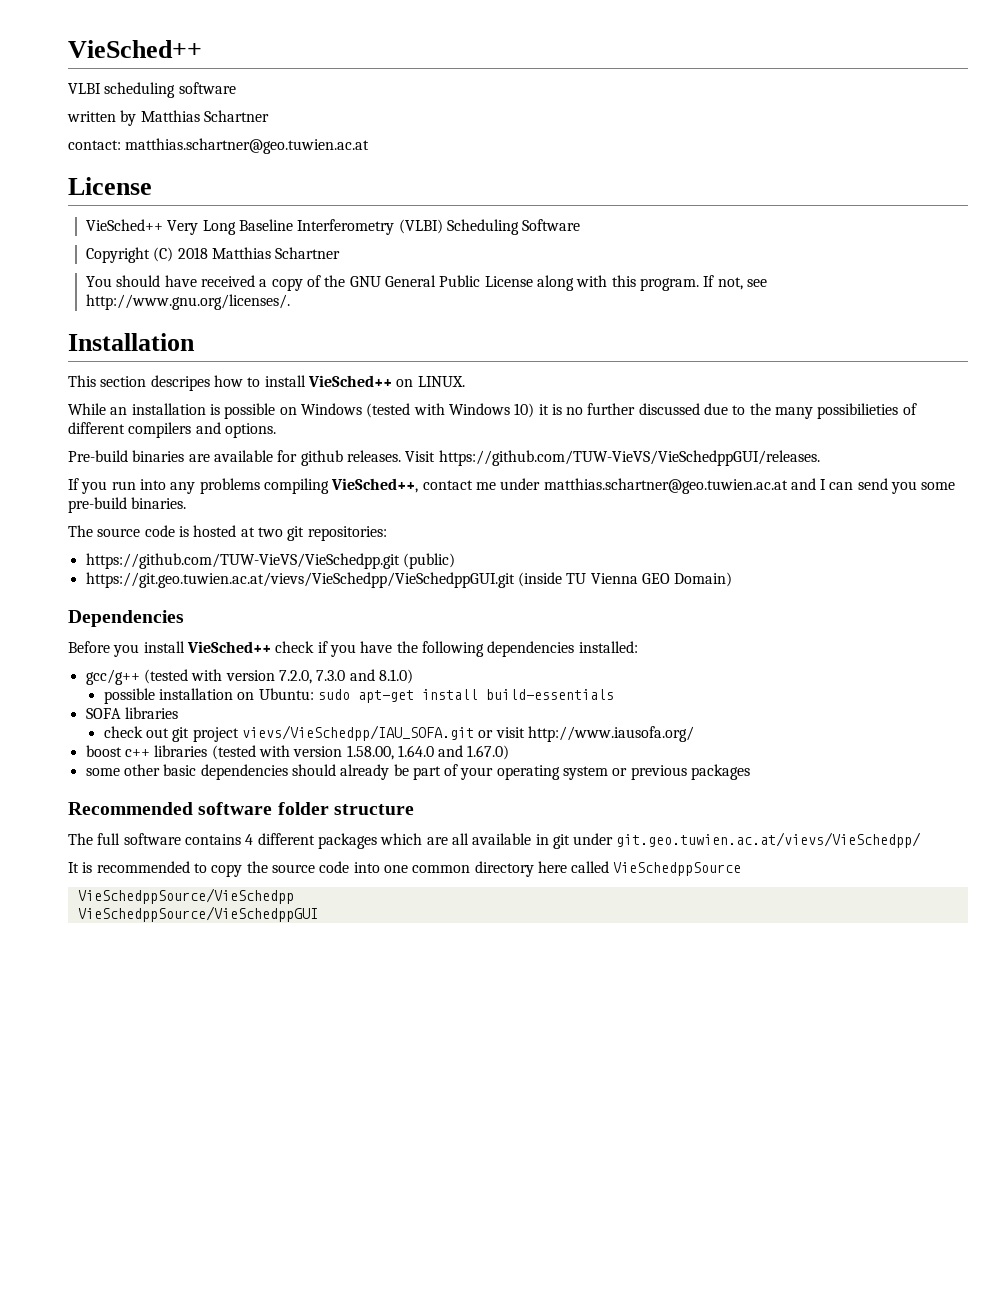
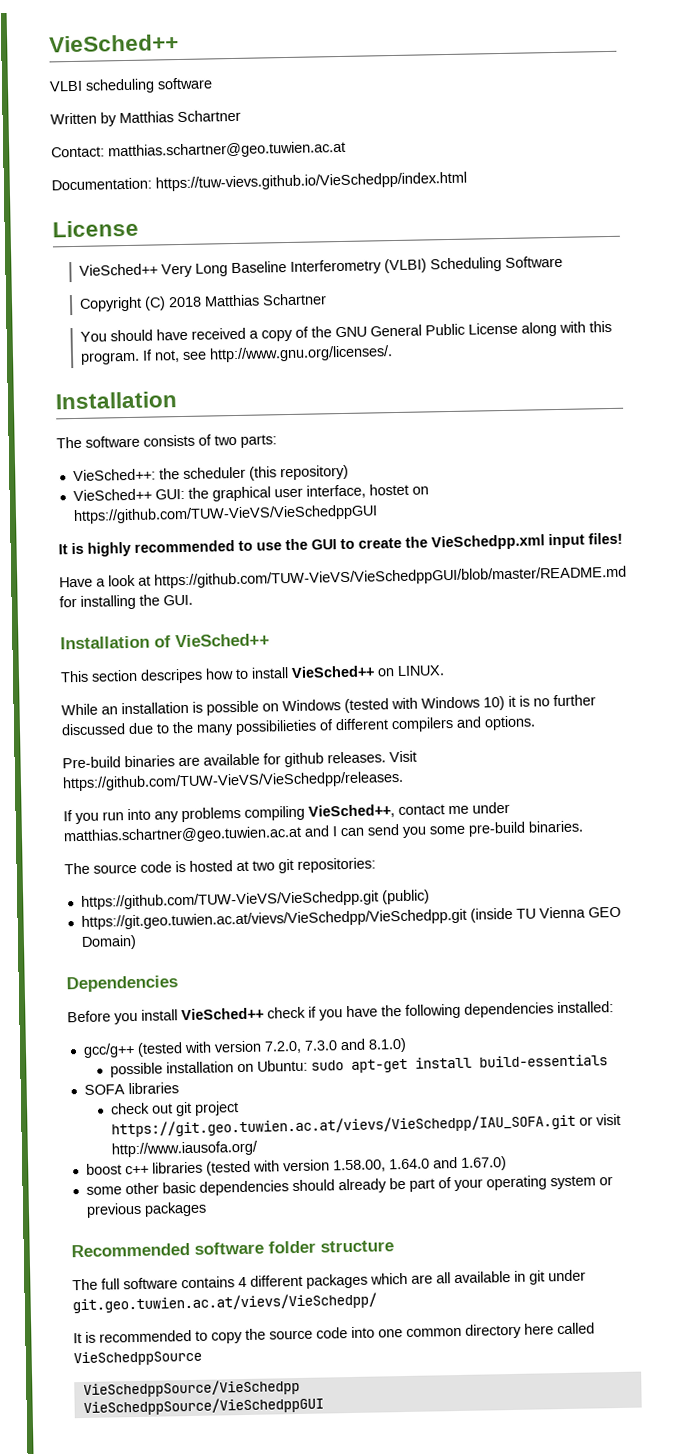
[67,111,116,122] written -> [50,112,97,125] Written
[68,138,370,154] contact: matthias.schartner@geo.tuwien.ac.at -> [51,140,346,160] [51,171,467,192] Contact: matthias.schartner@geo.tuwien.ac.at // Documentation: https://tuw-vievs.github.io/VieSchedpp/index.html
(195, 342) none -> [56,434,277,449] [72,464,349,482] [72,483,429,502] [72,504,378,525] [58,532,623,557] [59,565,627,589] [59,594,193,610] [60,633,270,650] // The software consists of two parts: // VieSched++: the scheduler (this repository) // VieSched++ GUI: the graphical user interface, hostet on https://github.com/TUW-VieVS/VieSchedppGUI // It is highly recommended to use the GUI to create the VieSchedpp.xml input files! // Have a look at https://github.com/TUW-VieVS/VieSchedppGUI/blob/master/README.md for installing the GUI. // Installation of VieSched++
[438,450,820,466] https://github.com/TUW-VieVS/VieSchedppGUI/releases. -> [62,770,404,792] https://github.com/TUW-VieVS/VieSchedpp/releases.
[85,572,515,588] https://git.geo.tuwien.ac.at/vievs/VieSchedpp/VieSchedppGUI.git -> [80,908,467,930] https://git.geo.tuwien.ac.at/vievs/VieSchedpp/VieSchedpp.git
[242,725,475,741] vievs/VieSchedpp/IAU_SOFA.git -> [111,1113,577,1138] https://git.geo.tuwien.ac.at/vievs/VieSchedpp/IAU_SOFA.git

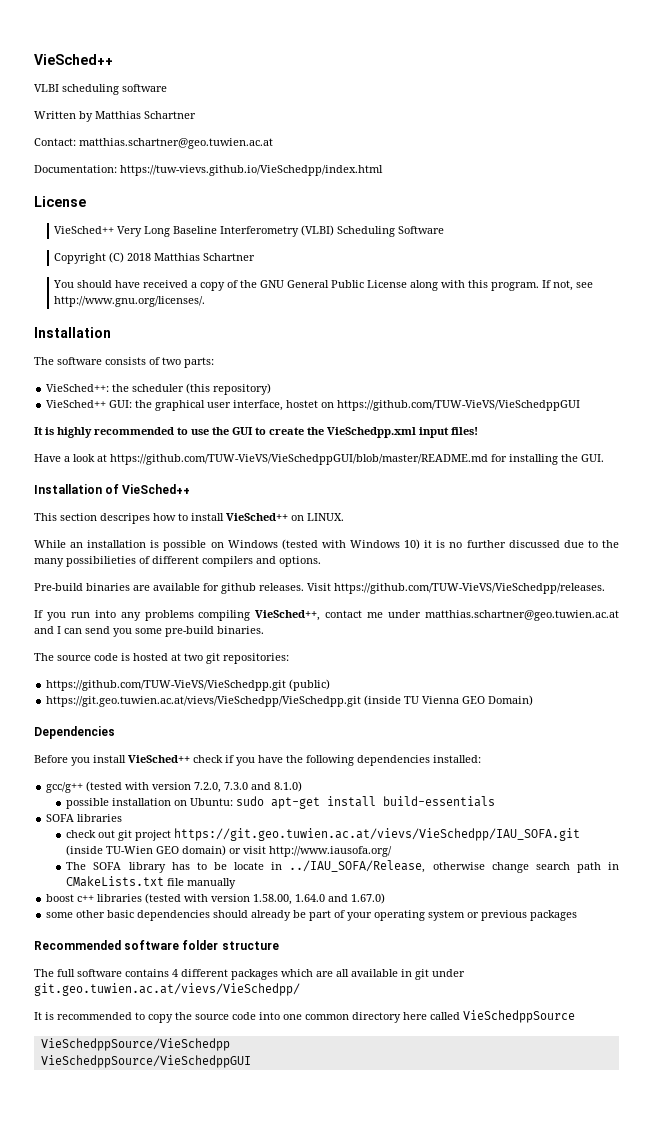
(577, 1125) none -> [66,845,227,856] (inside TU-Wien GEO domain)
(259, 1149) none -> [66,860,619,873] [66,876,237,889] // The SOFA library has to be locate in ../IAU_SOFA/Release, otherwise change search path in CMakeLists.txt file manually

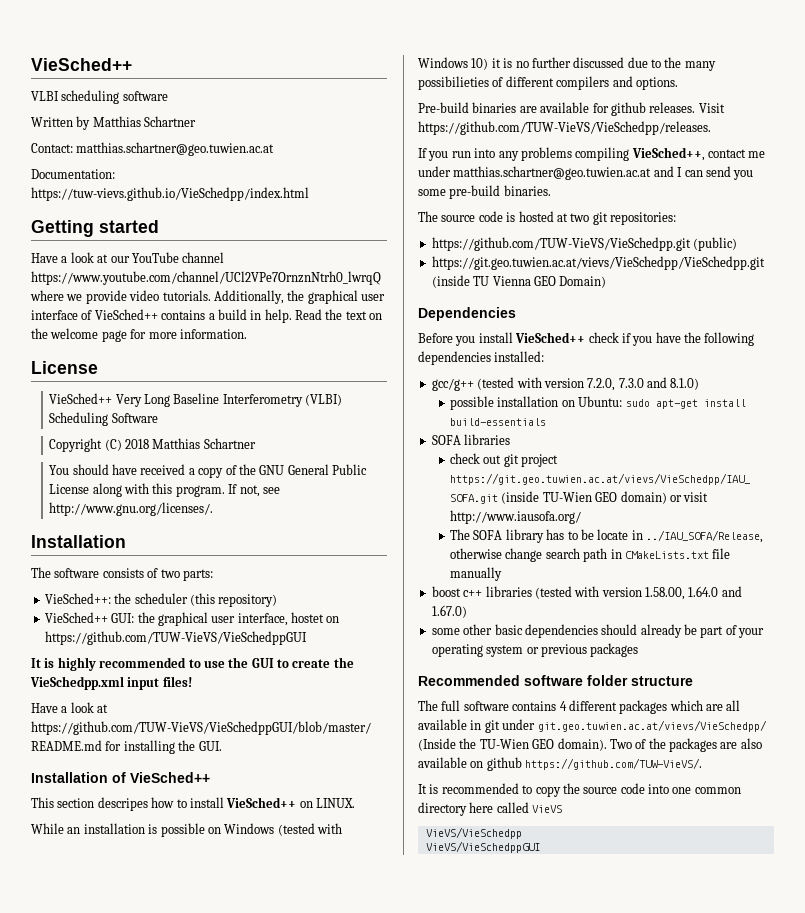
(383, 170) none -> [31,220,159,237] [31,252,225,263] [31,271,381,285] [30,290,385,304] [31,309,383,323] [31,328,247,342] // Getting started // Have a look at our YouTube channel https://www.youtube.com/channel/UCl2VPe7OrnznNtrh0_lwrqQ where we provide video tutorials. Additionally, the graphical user interface of VieSched++ contains a build in help. Read the text on the welcome page for more information.
(300, 989) none -> [418,738,762,752] [418,757,703,771] (Inside the TU-Wien GEO domain). Two of the packages are also available on github https://github.com/TUW-VieVS/.
[463,1010,575,1023] [40,1038,230,1051] [40,1055,251,1068] VieSchedppSource // VieSchedppSource/VieSchedpp // VieSchedppSource/VieSchedppGUI -> [532,805,563,813] [425,827,522,839] [425,841,540,853] VieVS // VieVS/VieSchedpp // VieVS/VieSchedppGUI

